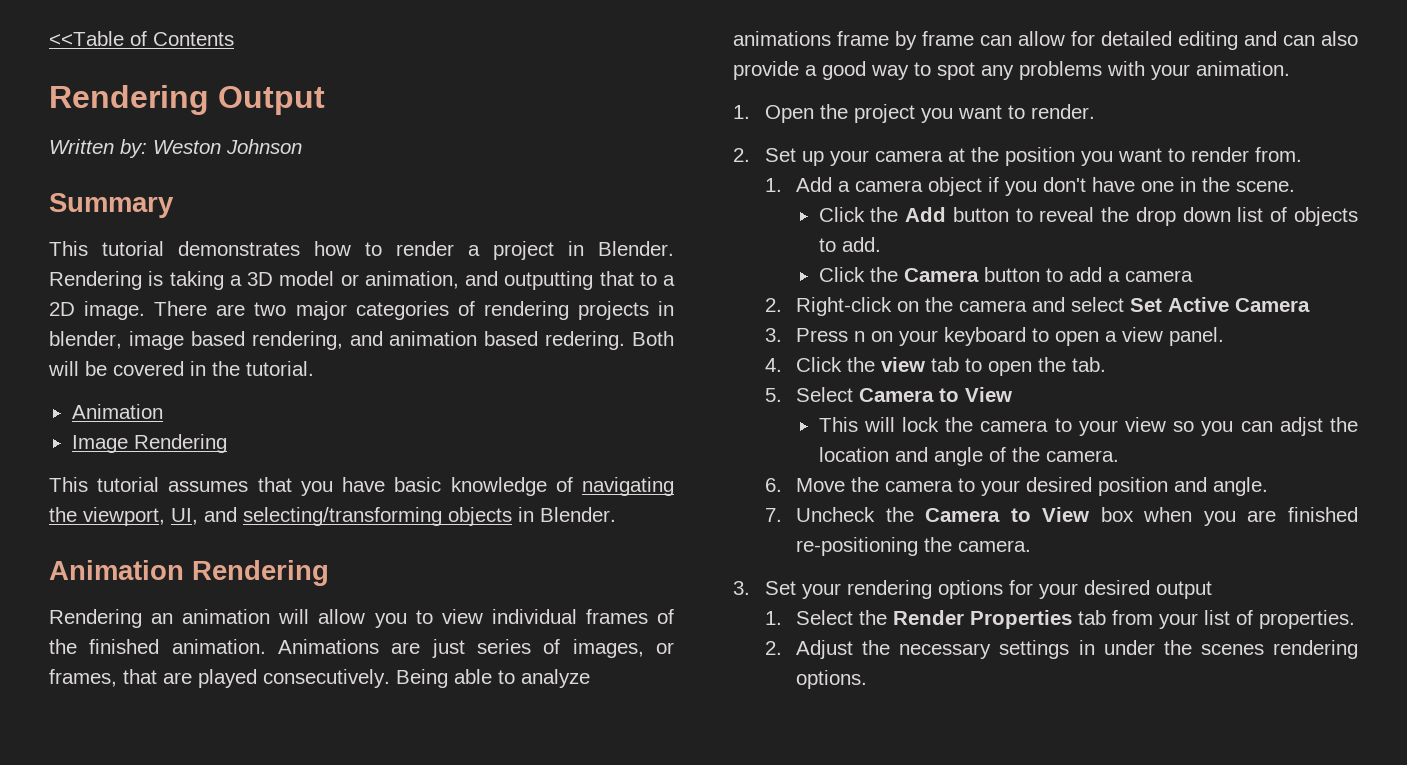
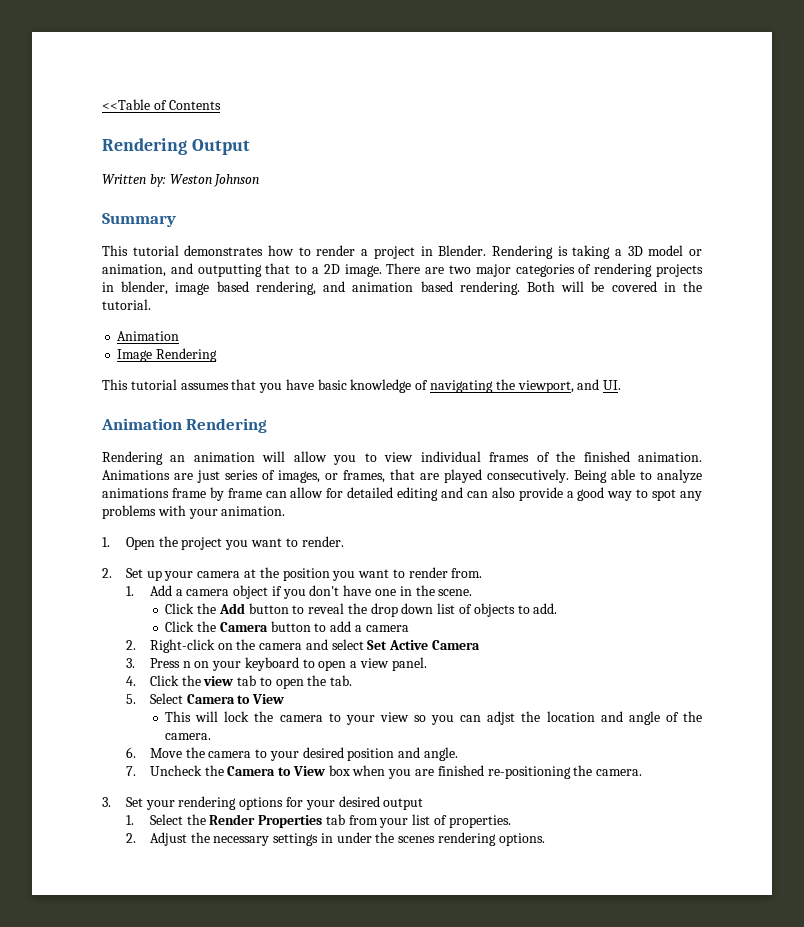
[545,331,626,350] redering. -> [459,281,520,295] rendering.
[171,507,616,526] UI, and selecting/transforming objects in Blender. -> [577,379,622,390] and UI.

